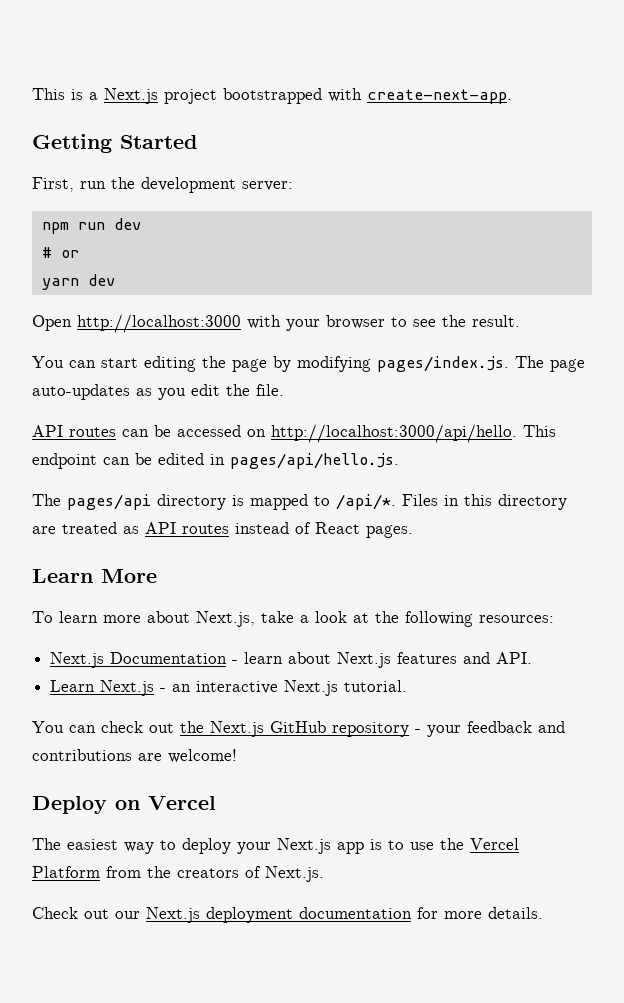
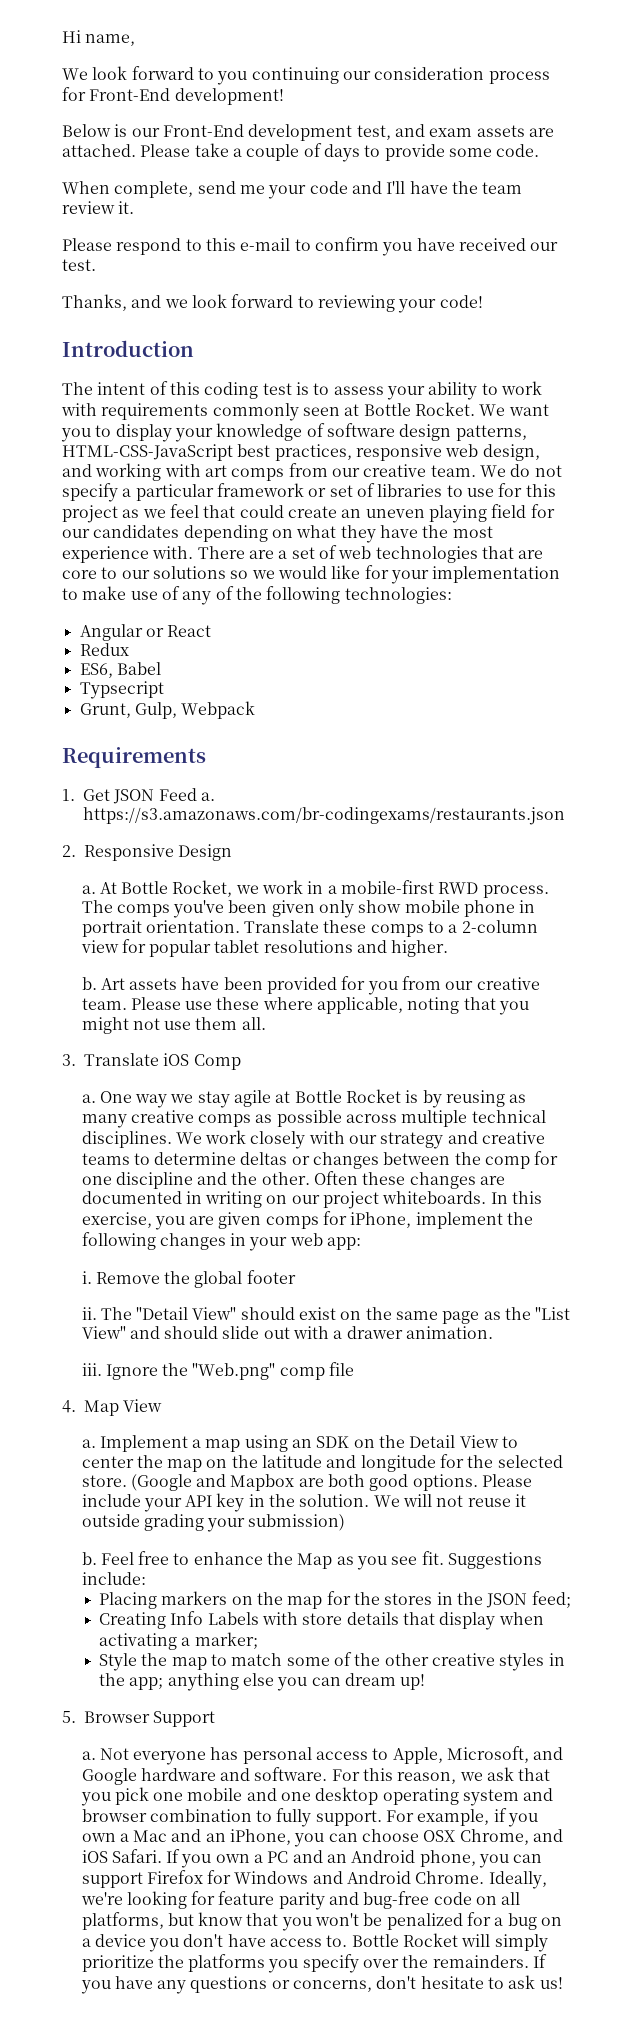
[32,88,512,104] [32,134,197,153] [32,177,293,193] [41,218,141,234] [41,247,79,258] [41,274,115,290] [32,314,520,333] [32,356,585,372] [32,384,284,400] [32,424,556,443] [32,453,399,469] [32,494,567,510] [32,522,413,538] [32,569,157,583] [32,611,554,627] [50,652,533,668] [50,680,408,696] [32,721,565,737] [32,749,237,763] [32,796,216,814] [32,838,519,854] [32,866,324,882] [32,907,543,923] This is a Next.js project bootstrapped with create-next-app. // Getting Started // First, run the development server: // npm run dev // # or // yarn dev // Open http://localhost:3000 with your browser to see the result. // You can start editing the page by modifying pages/index.js. The page auto-updates as you edit the file. // API routes can be accessed on http://localhost:3000/api/hello. This endpoint can be edited in pages/api/hello.js. // The pages/api directory is mapped to /api/*. Files in this directory are treated as API routes instead of React pages. // Learn More // To learn more about Next.js, take a look at the following resources: // Next.js Documentation - learn about Next.js features and API. // Learn Next.js - an interactive Next.js tutorial. // You can check out the Next.js GitHub repository - your feedback and contributions are welcome! // Deploy on Vercel // The easiest way to deploy your Next.js app is to use the Vercel Platform from the creators of Next.js. // Check out our Next.js deployment documentation for more details. -> [62,30,136,46] [62,66,550,85] [62,87,284,105] [62,124,554,141] [62,143,540,162] [62,181,523,199] [62,201,135,214] [62,237,559,256] [62,259,96,271] [62,294,483,313] [62,340,194,357] [62,381,542,400] [61,402,549,421] [61,423,527,442] [62,444,540,461] [62,463,562,481] [62,483,556,502] [62,504,555,523] [62,525,493,543] [62,545,544,563] [62,565,561,584] [62,586,452,605] [79,624,212,641] [79,643,129,656] [79,662,161,678] [79,681,164,699] [79,701,256,719] [62,747,206,768] [62,788,215,804] [83,807,565,825] [62,844,233,861] [81,880,549,898] [81,900,536,918] [81,920,538,937] [80,939,449,957] [81,976,540,995] [81,997,530,1015] [81,1017,266,1034] [62,1053,241,1070] [81,1089,527,1108] [81,1110,546,1128] [81,1130,546,1149] [81,1151,559,1169] [81,1171,506,1189] [81,1191,543,1209] [81,1211,534,1230] [81,1232,362,1251] [81,1270,296,1288] [81,1307,571,1324] [81,1326,494,1339] [81,1362,355,1380] [62,1399,163,1416] [81,1435,519,1452] [81,1454,563,1472] [81,1474,533,1491] [81,1493,527,1512] [81,1514,346,1532] [81,1551,543,1570] [81,1572,146,1585] [99,1591,571,1609] [99,1611,544,1630] [99,1632,258,1650] [99,1652,565,1671] [99,1673,426,1691] [62,1711,216,1727] [81,1746,564,1765] [81,1767,551,1785] [80,1787,554,1806] [81,1808,539,1827] [81,1829,564,1847] [81,1849,543,1868] [81,1870,547,1889] [80,1891,521,1910] [81,1912,563,1931] [81,1933,548,1952] [81,1954,548,1973] [80,1975,563,1994] Hi name, // We look forward to you continuing our consideration process for Front-End development! // Below is our Front-End development test, and exam assets are attached. Please take a couple of days to provide some code. // When complete, send me your code and I'll have the team review it. // Please respond to this e-mail to confirm you have received our test. // Thanks, and we look forward to reviewing your code! // Introduction // The intent of this coding test is to assess your ability to work with requirements commonly seen at Bottle Rocket. We want you to display your knowledge of software design patterns, HTML-CSS-JavaScript best practices, responsive web design, and working with art comps from our creative team. We do not specify a particular framework or set of libraries to use for this project as we feel that could create an uneven playing field for our candidates depending on what they have the most experience with. There are a set of web technologies that are core to our solutions so we would like for your implementation to make use of any of the following technologies: // Angular or React // Redux // ES6, Babel // Typsecript // Grunt, Gulp, Webpack // Requirements // 1. Get JSON Feed a. https://s3.amazonaws.com/br-codingexams/restaurants.json // 2. Responsive Design // a. At Bottle Rocket, we work in a mobile-first RWD process. The comps you've been given only show mobile phone in portrait orientation. Translate these comps to a 2-column view for popular tablet resolutions and higher. // b. Art assets have been provided for you from our creative team. Please use these where applicable, noting that you might not use them all. // 3. Translate iOS Comp // a. One way we stay agile at Bottle Rocket is by reusing as many creative comps as possible across multiple technical disciplines. We work closely with our strategy and creative teams to determine deltas or changes between the comp for one discipline and the other. Often these changes are documented in writing on our project whiteboards. In this exercise, you are given comps for iPhone, implement the following changes in your web app: // i. Remove the global footer // ii. The "Detail View" should exist on the same page as the "List View" and should slide out with a drawer animation. // iii. Ignore the "Web.png" comp file // 4. Map View // a. Implement a map using an SDK on the Detail View to center the map on the latitude and longitude for the selected store. (Google and Mapbox are both good options. Please include your API key in the solution. We will not reuse it outside grading your submission) // b. Feel free to enhance the Map as you see fit. Suggestions include: // Placing markers on the map for the stores in the JSON feed; // Creating Info Labels with store details that display when activating a marker; // Style the map to match some of the other creative styles in the app; anything else you can dream up! // 5. Browser Support // a. Not everyone has personal access to Apple, Microsoft, and Google hardware and software. For this reason, we ask that you pick one mobile and one desktop operating system and browser combination to fully support. For example, if you own a Mac and an iPhone, you can choose OSX Chrome, and iOS Safari. If you own a PC and an Android phone, you can support Firefox for Windows and Android Chrome. Ideally, we're looking for feature parity and bug-free code on all platforms, but know that you won't be penalized for a bug on a device you don't have access to. Bottle Rocket will simply prioritize the platforms you specify over the remainders. If you have any questions or concerns, don't hesitate to ask us!

